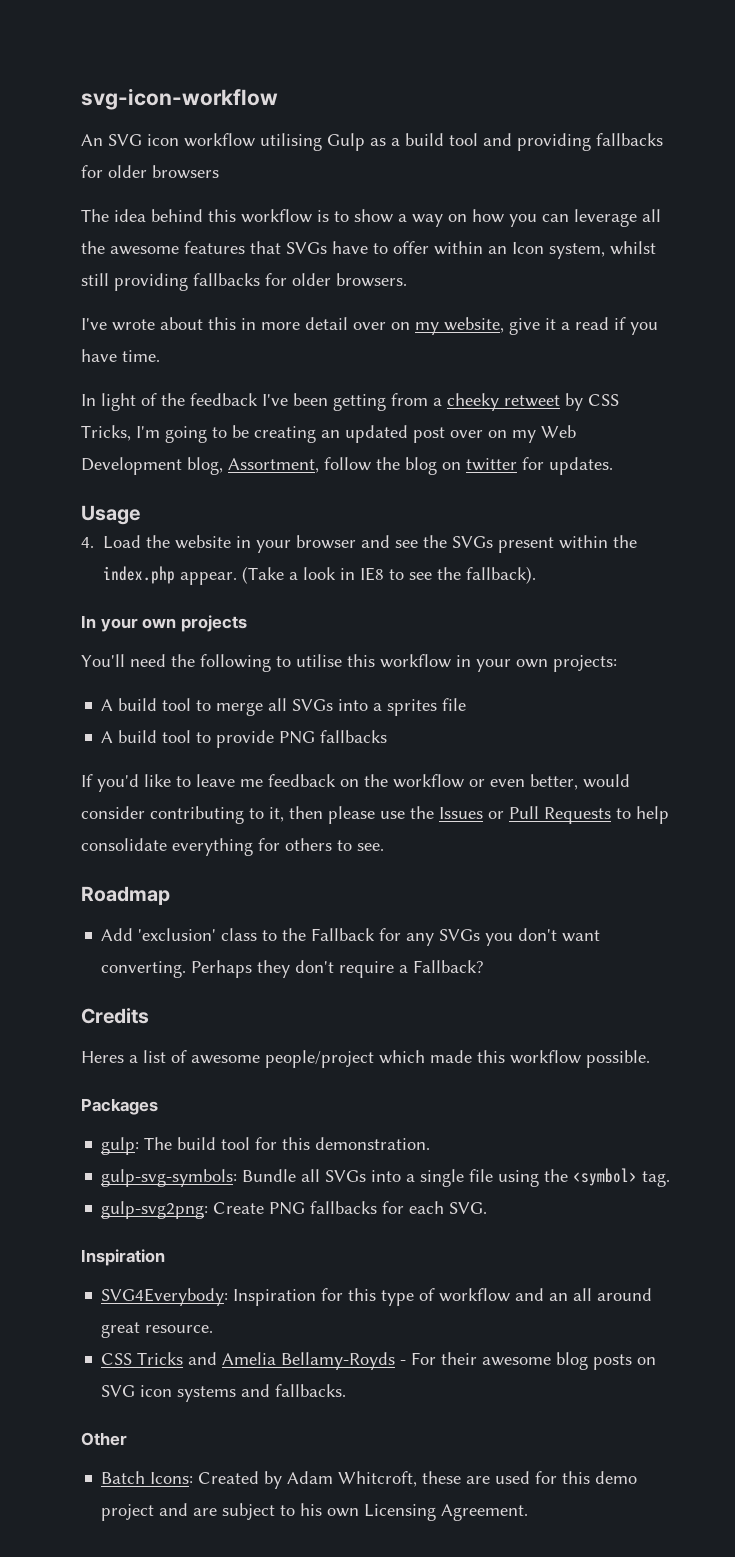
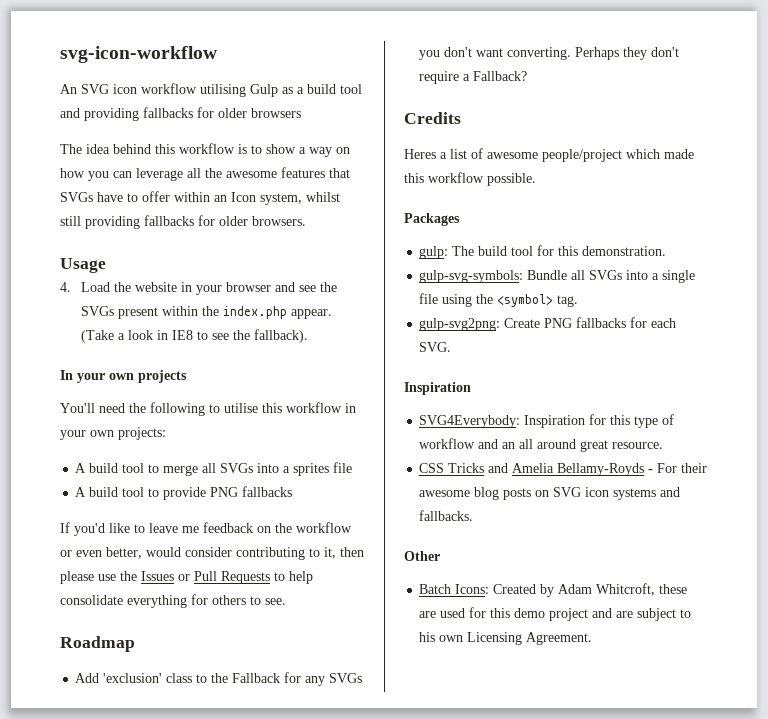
[81,317,658,335] [81,349,160,362] [81,393,619,411] [81,425,576,443] [81,457,613,475] // I've wrote about this in more detail over on my website, give it a read if you have time. // In light of the feedback I've been getting from a cheeky retweet by CSS Tricks, I'm going to be creating an updated post over on my Web Development blog, Assortment, follow the blog on twitter for updates. -> (306, 221) none

